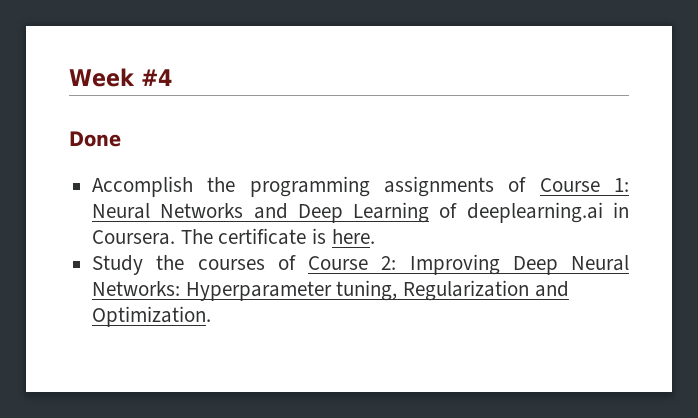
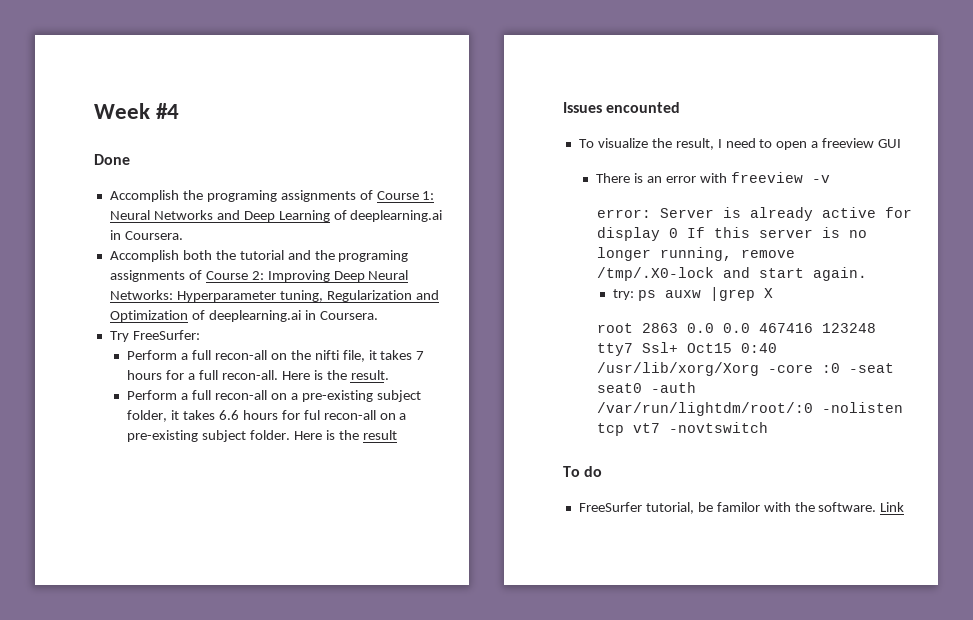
[249,176,370,197] programming -> [206,190,277,202] programing
[180,228,375,245] [92,255,265,275] The certificate is here. // Study the courses -> [109,250,409,262] [109,270,185,282] // Accomplish both the tutorial and the programing assignments
[92,306,212,327] Optimization. -> [109,310,378,322] [109,330,200,342] [127,350,425,362] [127,370,389,380] [127,390,421,402] [127,410,407,422] [127,430,397,442] [563,102,681,113] [578,138,902,150] [596,172,830,183] [597,207,913,221] [597,227,868,241] [597,247,796,261] [597,267,868,281] [613,287,774,301] [597,323,877,333] [597,342,778,356] [597,362,895,376] [597,382,697,393] [597,402,904,416] [597,422,769,436] [563,466,603,477] [578,502,905,514] Optimization of deeplearning.ai in Coursera. // Try FreeSurfer: // Perform a full recon-all on the nifti file, it takes 7 hours for a full recon-all. Here is the result. // Perform a full recon-all on a pre-existing subject folder, it takes 6.6 hours for ful recon-all on a pre-existing subject folder. Here is the result // Issues encounted // To visualize the result, I need to open a freeview GUI // There is an error with freeview -v // error: Server is already active for display 0 If this server is no longer running, remove /tmp/.X0-lock and start again. // try: ps auxw |grep X // root 2863 0.0 0.0 467416 123248 tty7 Ssl+ Oct15 0:40 /usr/lib/xorg/Xorg -core :0 -seat seat0 -auth /var/run/lightdm/root/:0 -nolisten tcp vt7 -novtswitch // To do // FreeSurfer tutorial, be familor with the software. Link

